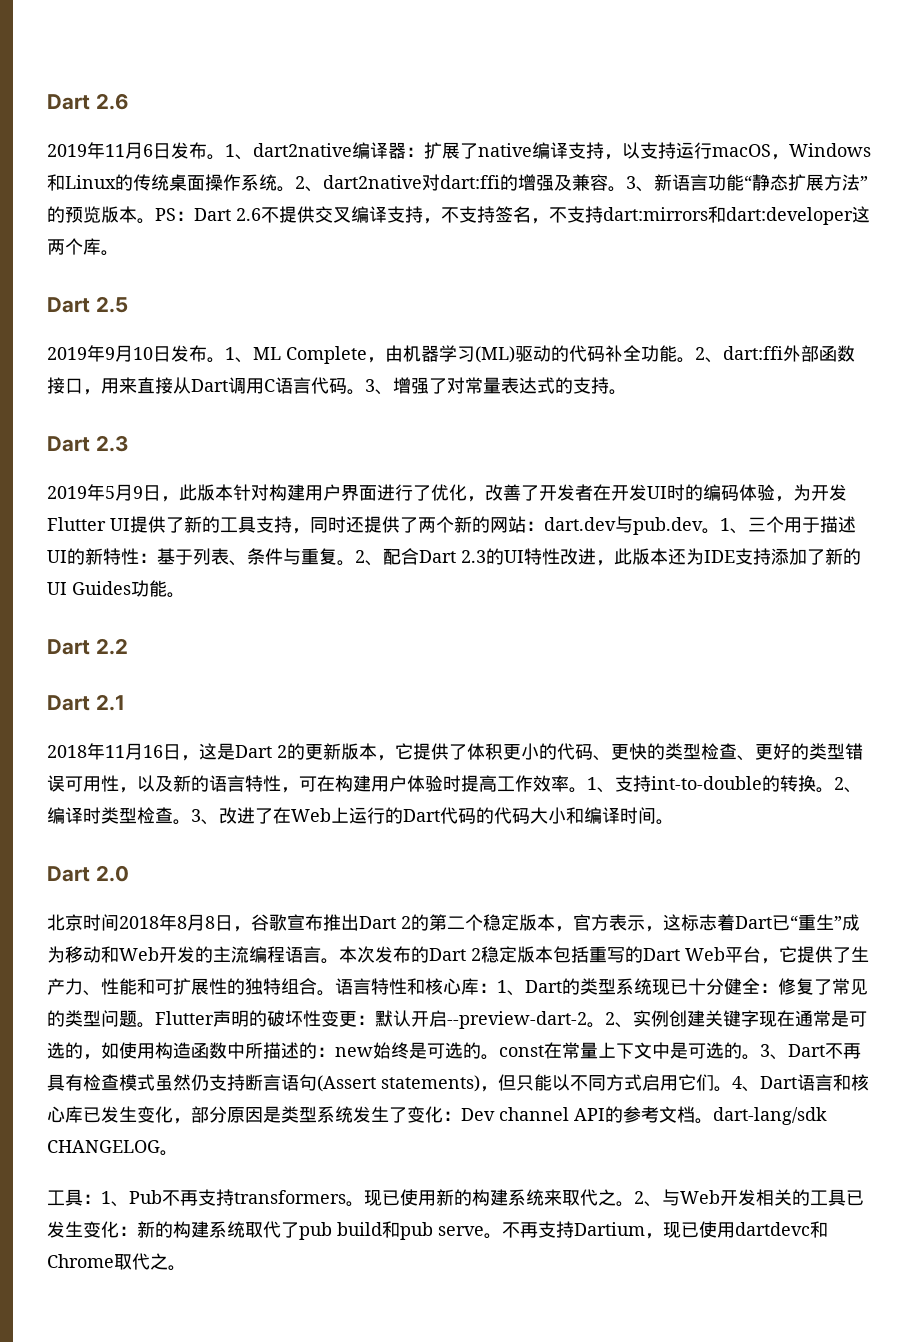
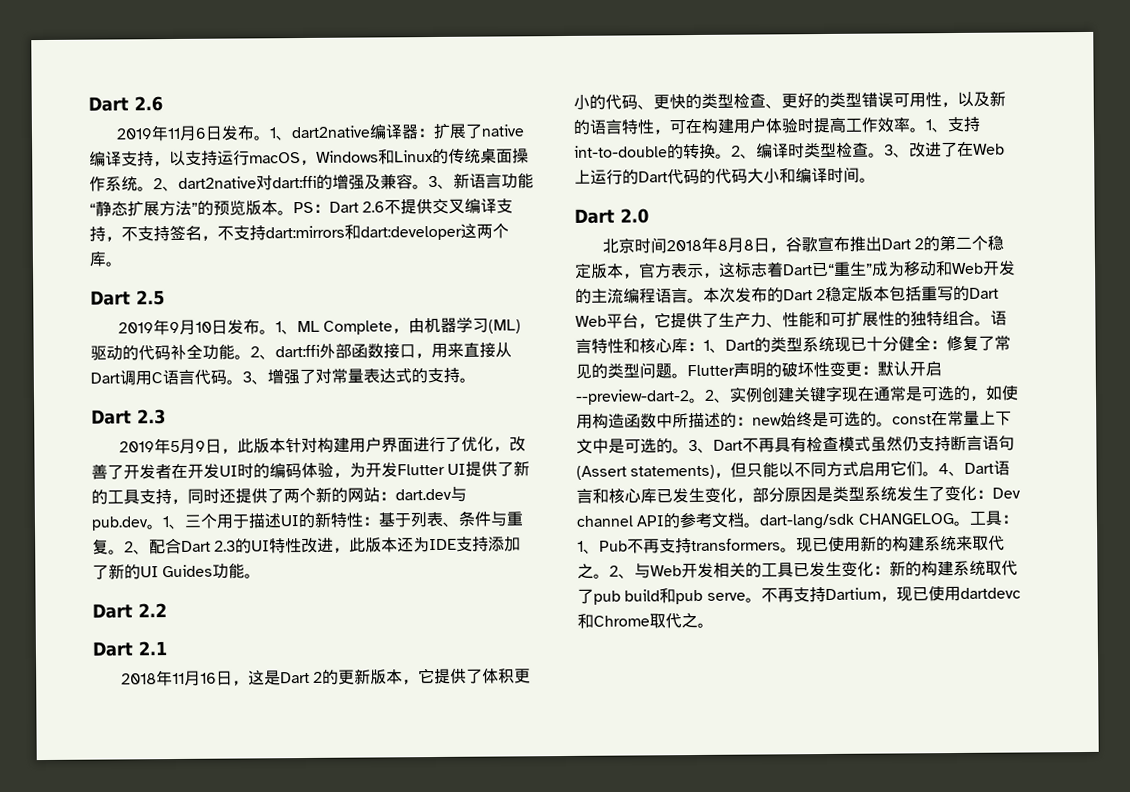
(178, 1153) // -> (971, 523) none

